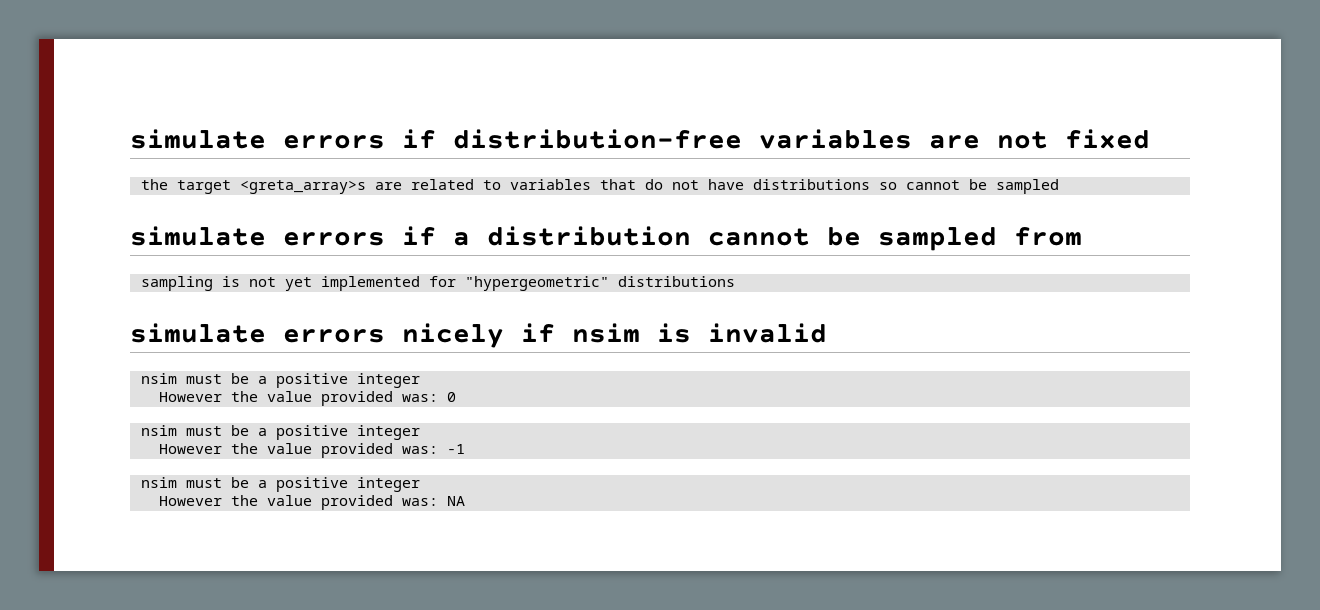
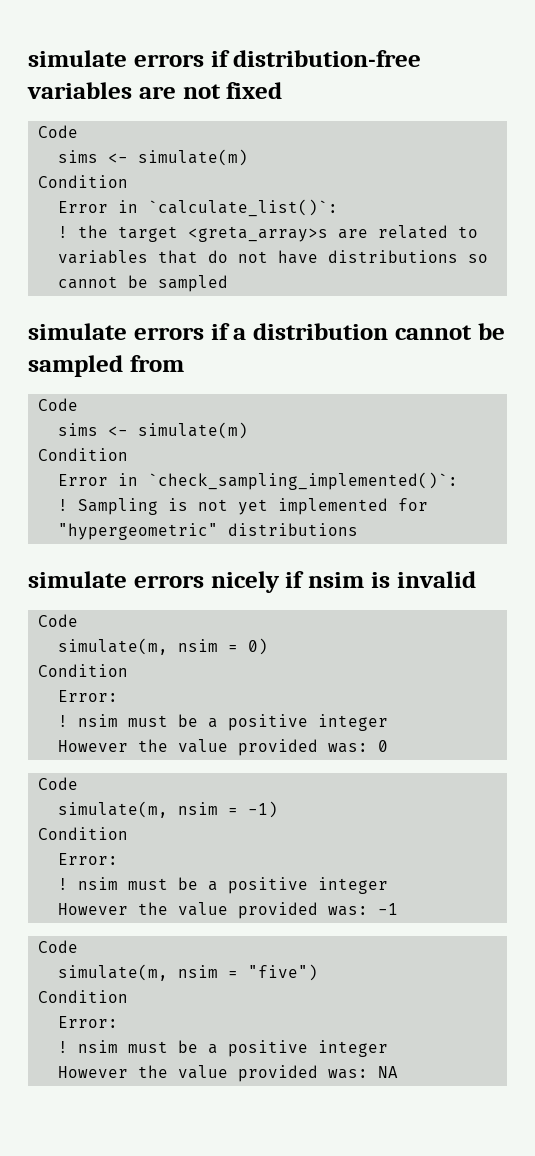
(1150, 139) none -> [37,125,78,138] [57,149,248,166] [37,175,128,188] [57,199,338,217] [57,226,68,238] Code // sims <- simulate(m) // Condition // Error in `calculate_list()`: // !
[140,276,213,291] sampling -> [37,398,78,411] [57,422,248,439] [37,448,128,461] [57,472,458,490] [57,498,158,515] Code // sims <- simulate(m) // Condition // Error in `check_sampling_implemented()`: // ! Sampling
(827, 333) none -> [37,614,78,627] [57,638,268,655] [37,664,128,677] [57,690,118,702] [57,715,68,727] Code // simulate(m, nsim = 0) // Condition // Error: // !
(456, 397) none -> [37,777,78,790] [57,801,278,818] [37,827,128,840] [57,853,118,865] [57,878,68,890] Code // simulate(m, nsim = -1) // Condition // Error: // !
(465, 449) none -> [37,940,78,953] [57,964,318,981] [37,990,128,1003] [57,1016,118,1028] [57,1041,68,1053] Code // simulate(m, nsim = "five") // Condition // Error: // !

